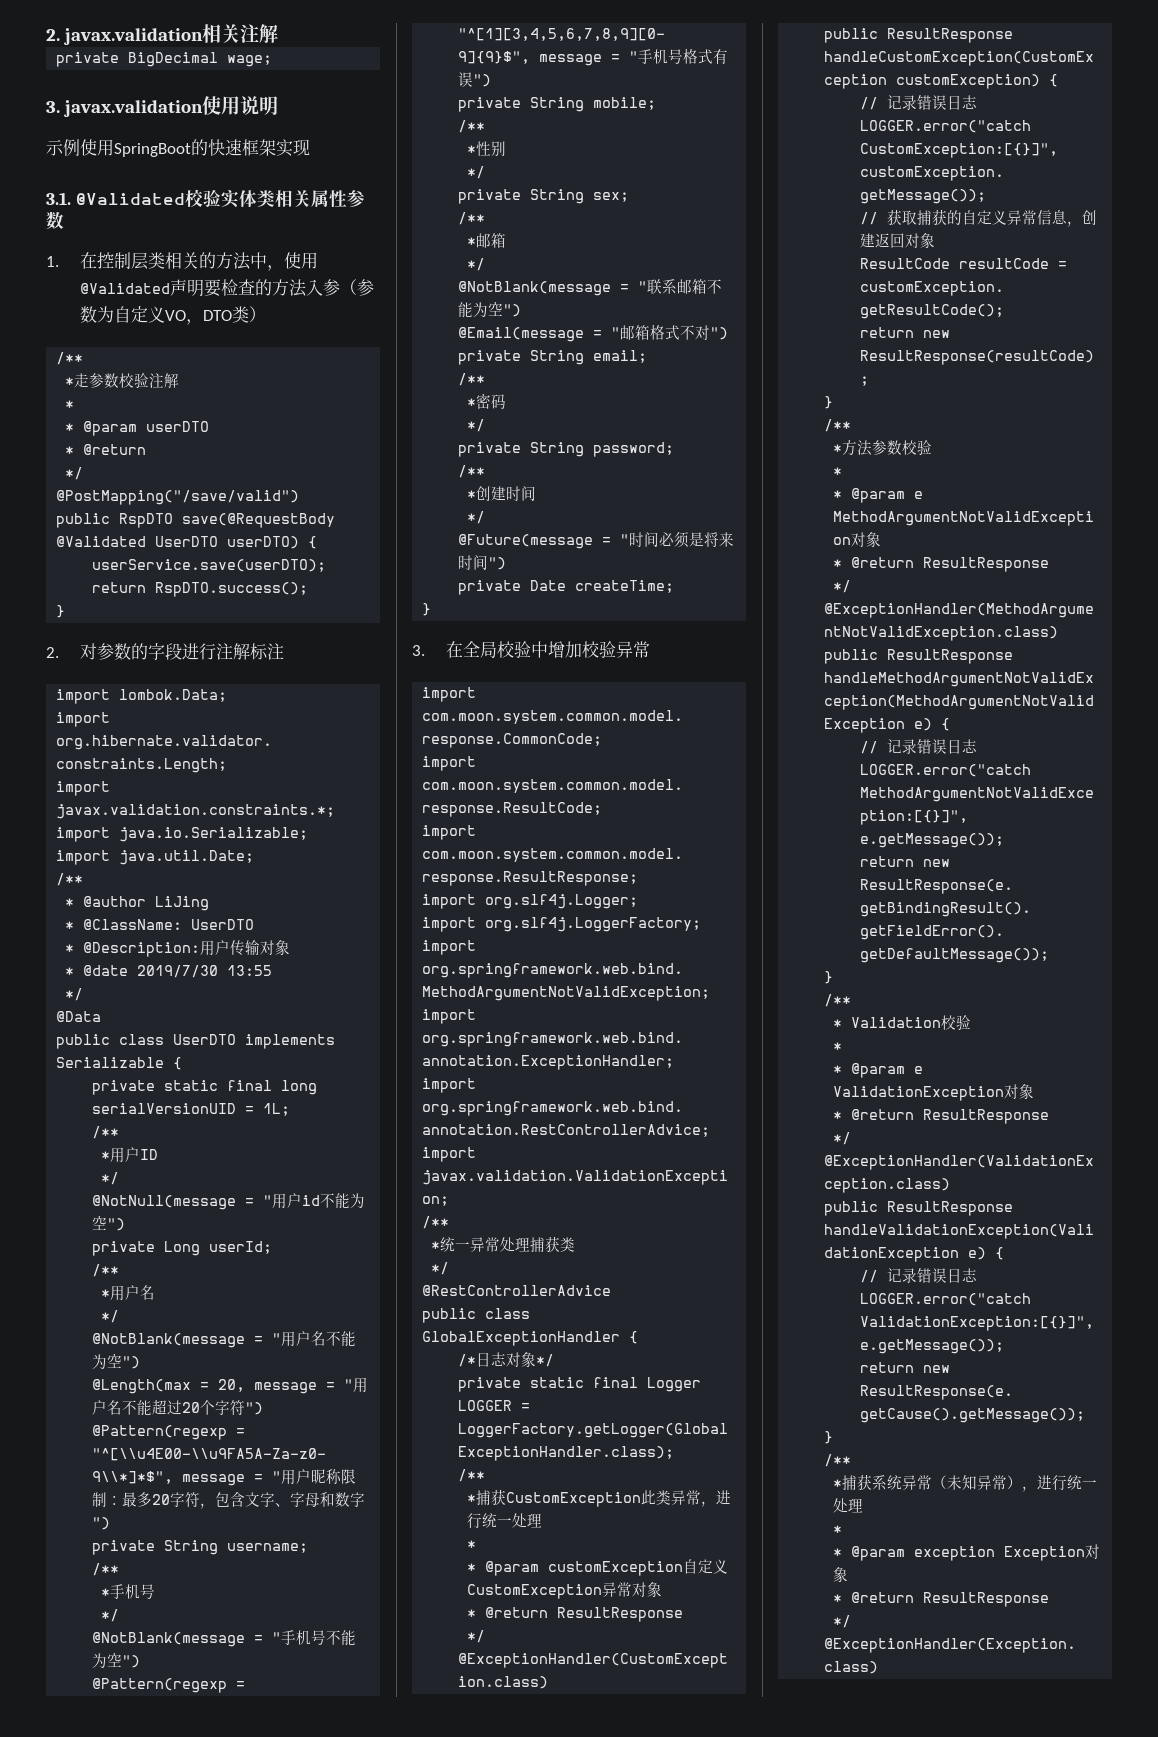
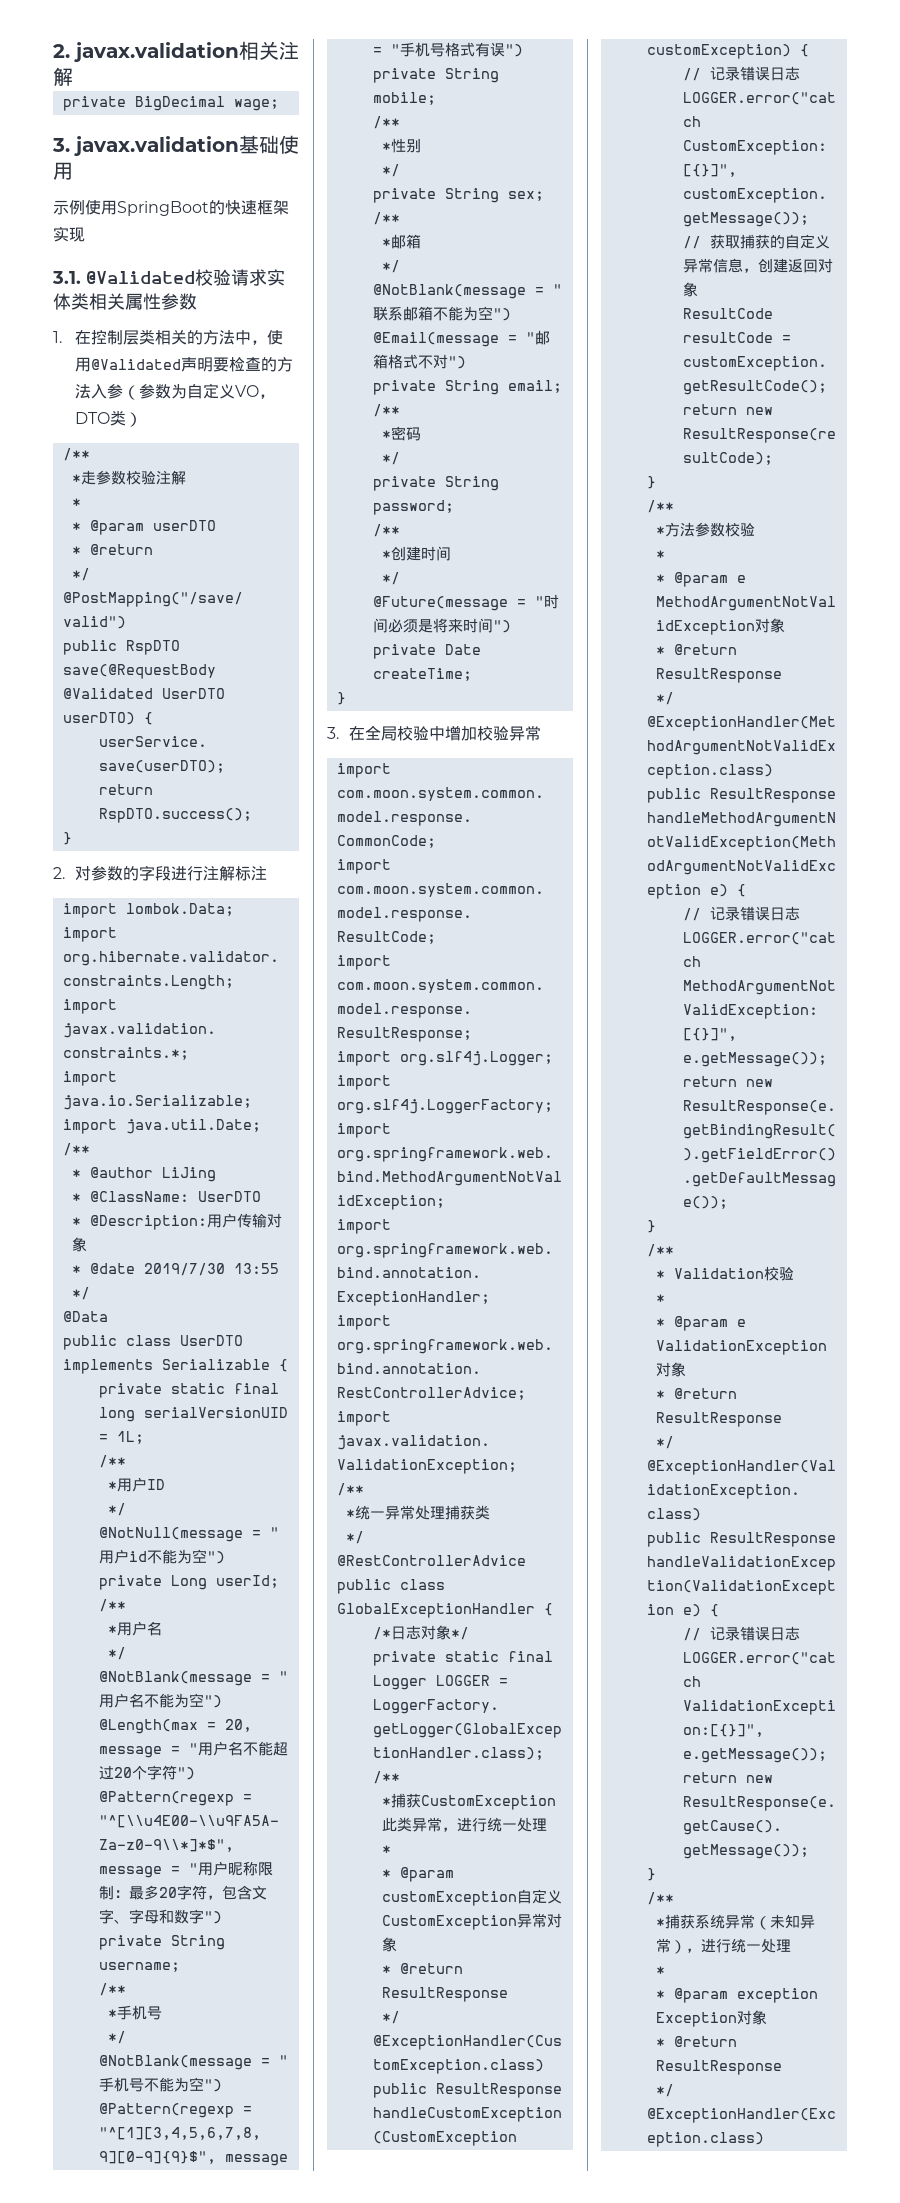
[202,96,279,115] 使用说明 -> [239,135,299,154] [53,162,73,180] 基础使用
(221, 198) none -> [231,269,267,286] 请求

